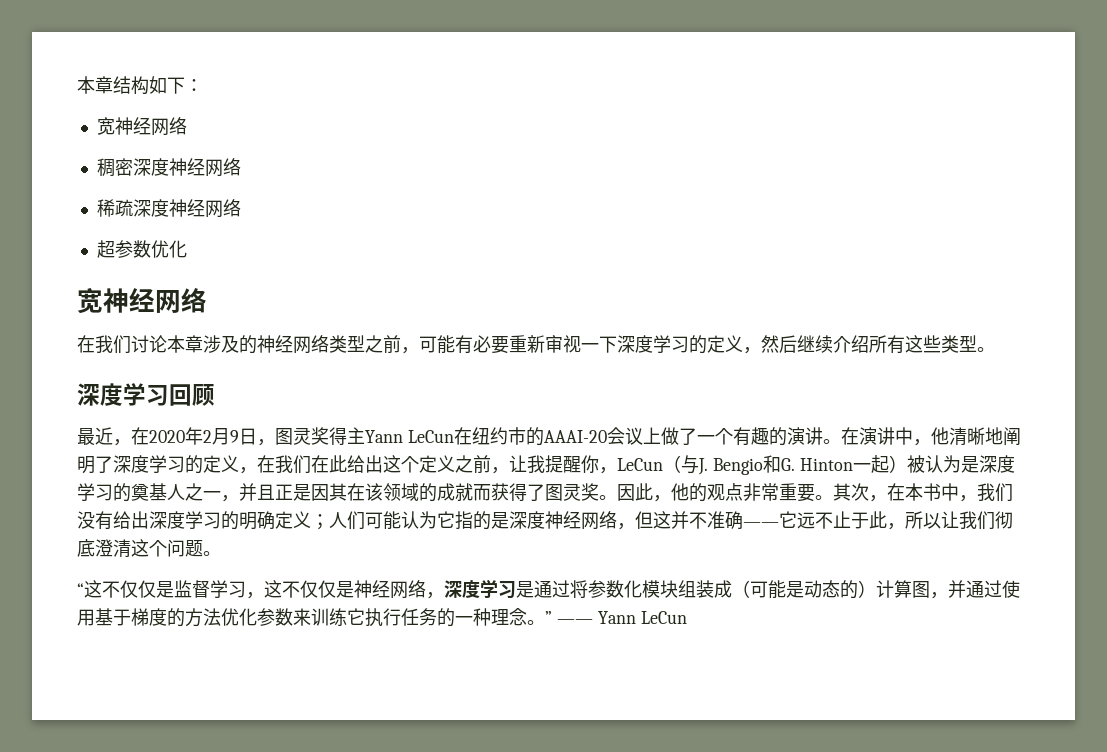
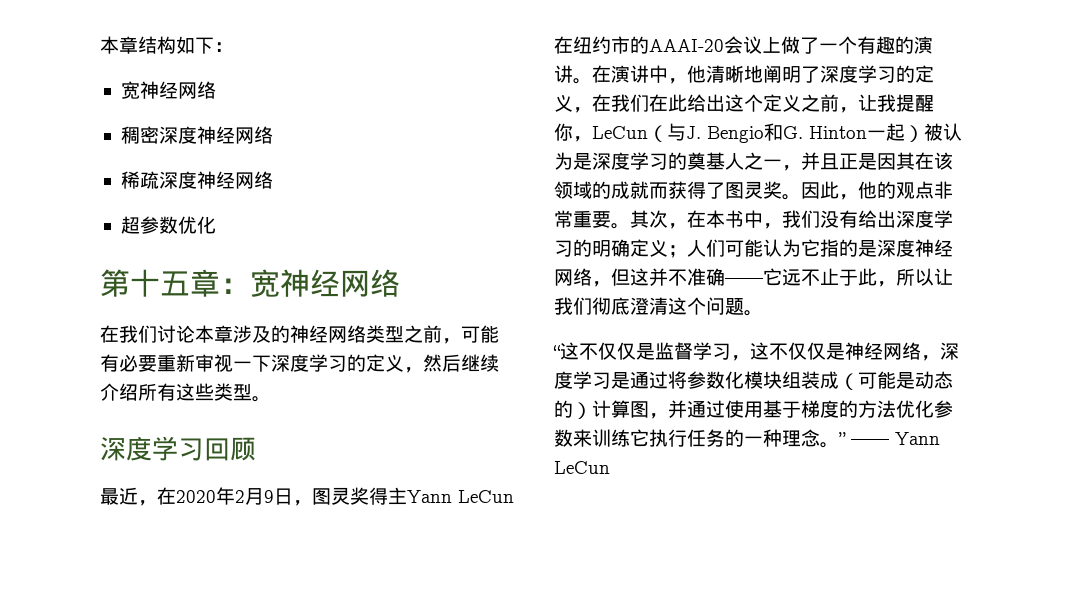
(187, 249) none -> [100,269,250,297] 第十五章：

